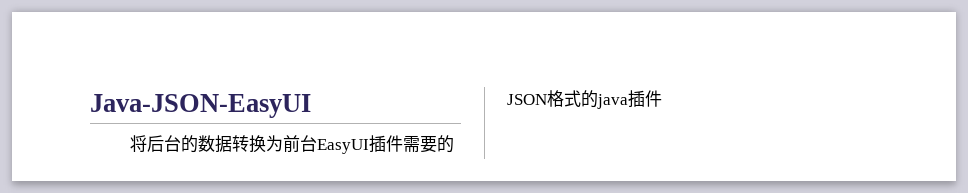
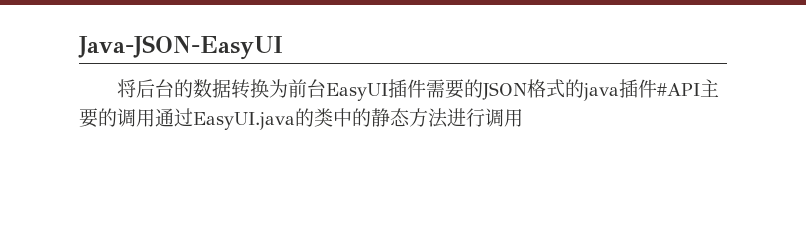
(662, 98) none -> [657,79,720,97] [79,108,523,130] #API主要的调用通过EasyUI.java的类中的静态方法进行调用

